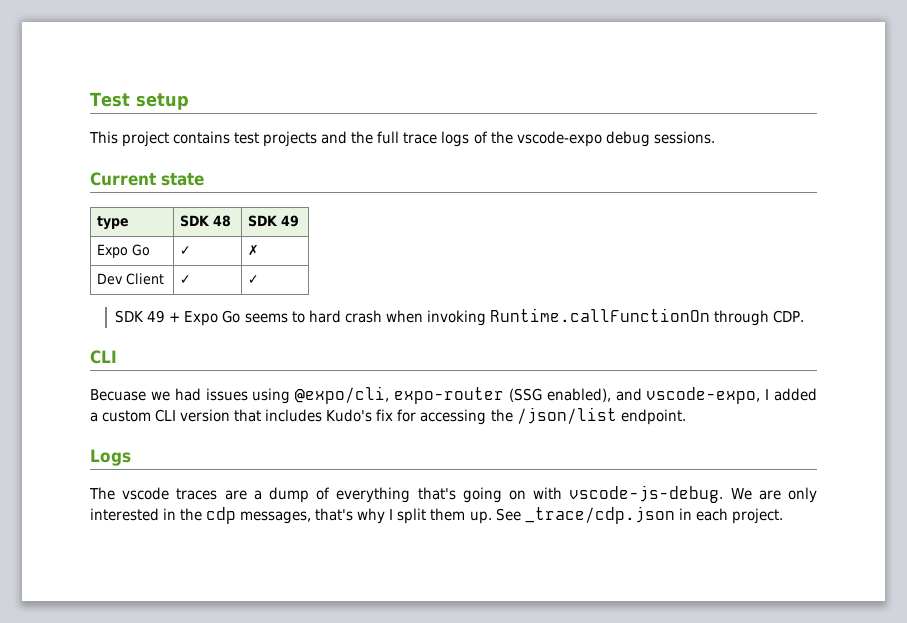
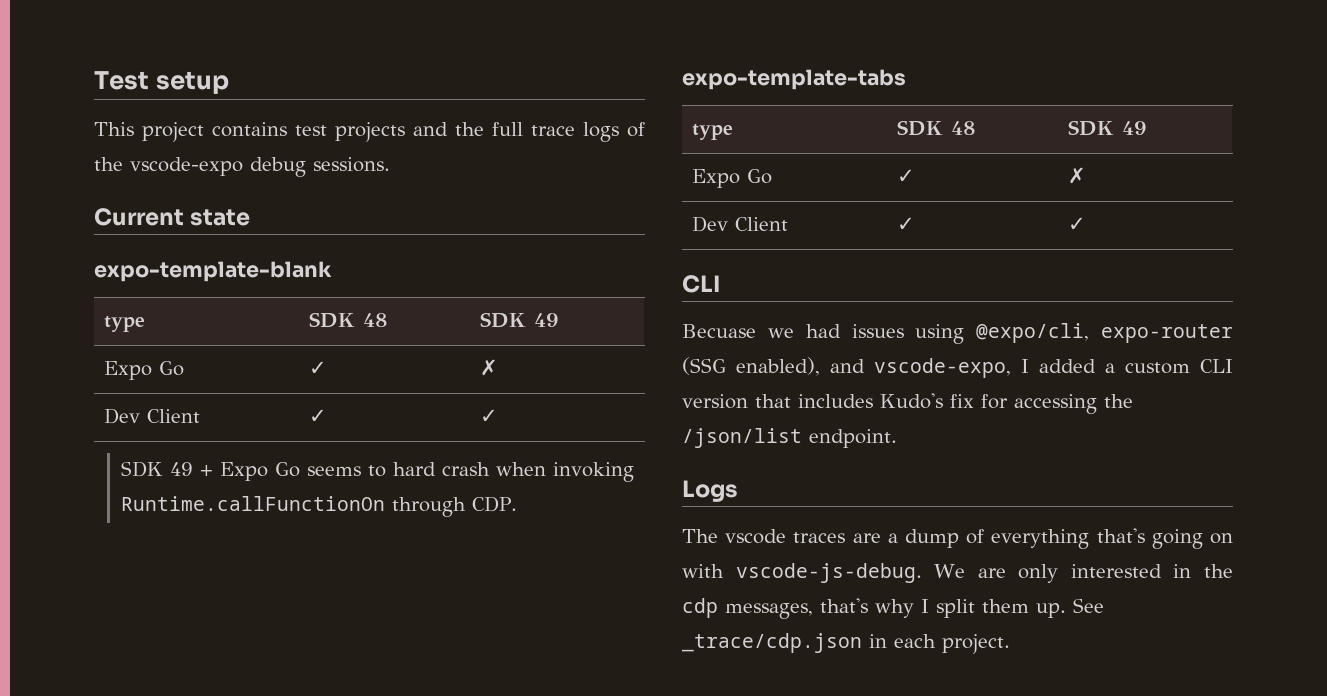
(204, 179) none -> [94,261,332,282] // expo-template-blank
(804, 316) none -> [682,69,906,90] [691,124,733,140] [896,120,975,136] [1067,120,1147,136] [691,169,772,188] [896,169,915,183] [1067,167,1086,184] [691,216,788,232] [896,217,915,231] [1067,217,1086,231] // expo-template-tabs // type | SDK 48 | SDK 49 // Expo Go | ✓ | ✗ // Dev Client | ✓ | ✓

